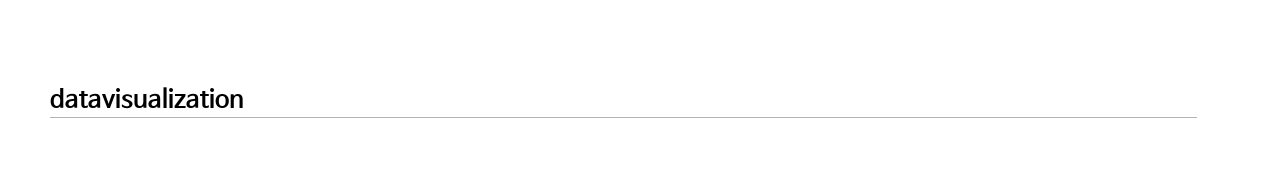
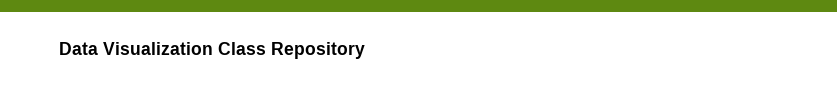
[50,87,244,109] datavisualization -> [59,42,365,59] Data Visualization Class Repository

